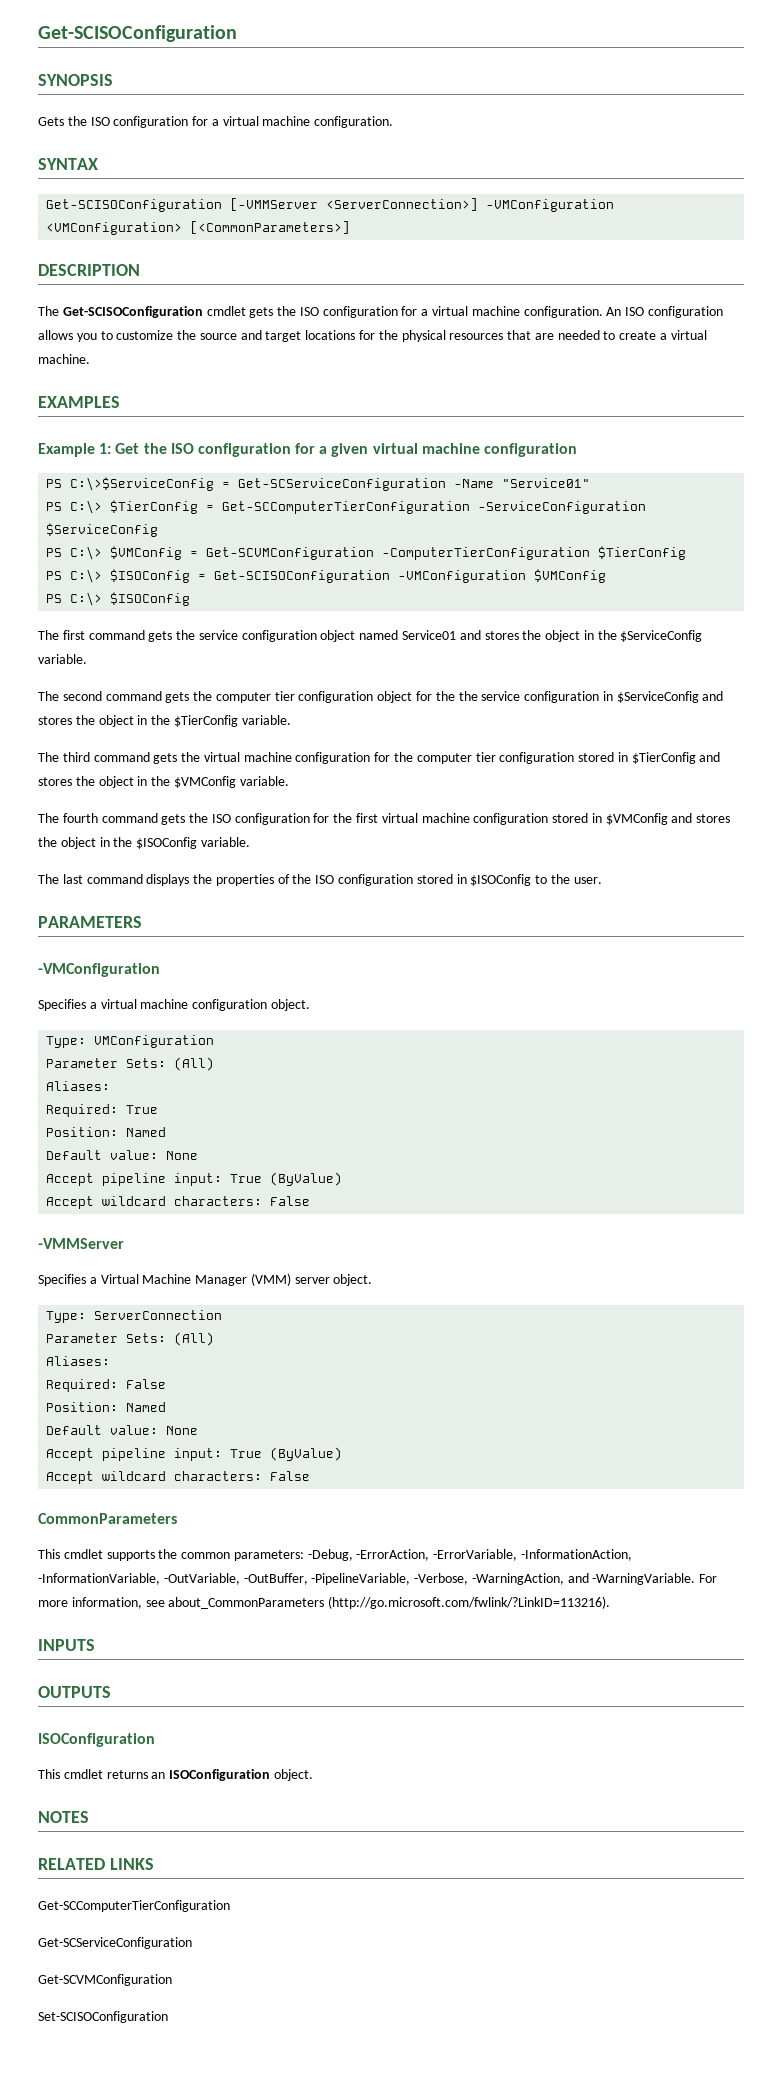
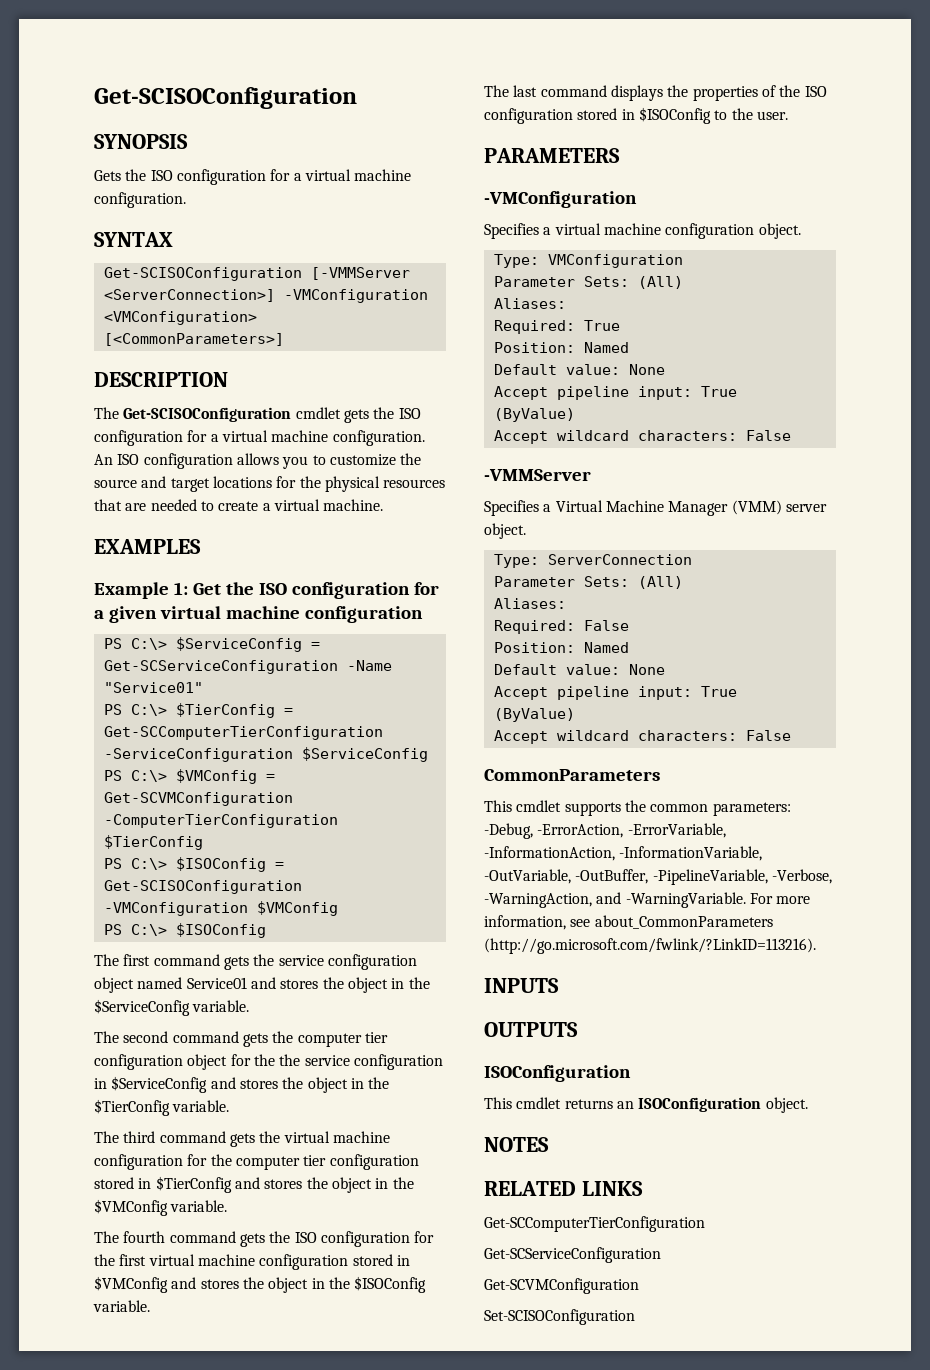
[70,477,215,491] C:\>$ServiceConfig -> [130,637,302,652] C:\> $ServiceConfig

